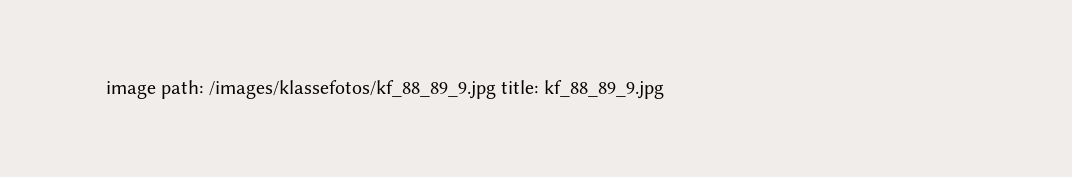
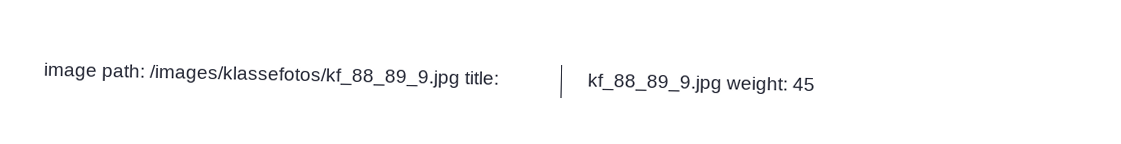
(664, 89) none -> [725,76,816,95] weight: 45

